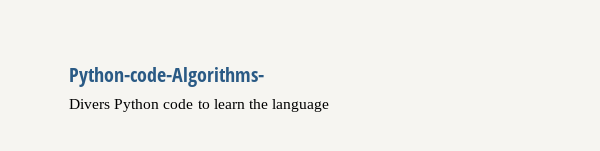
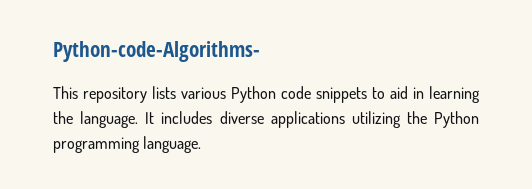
[69,99,330,112] Divers Python code to learn the language -> [53,86,480,103] [53,111,479,128] [53,136,202,153] This repository lists various Python code snippets to aid in learning the language. It includes diverse applications utilizing the Python programming language.

